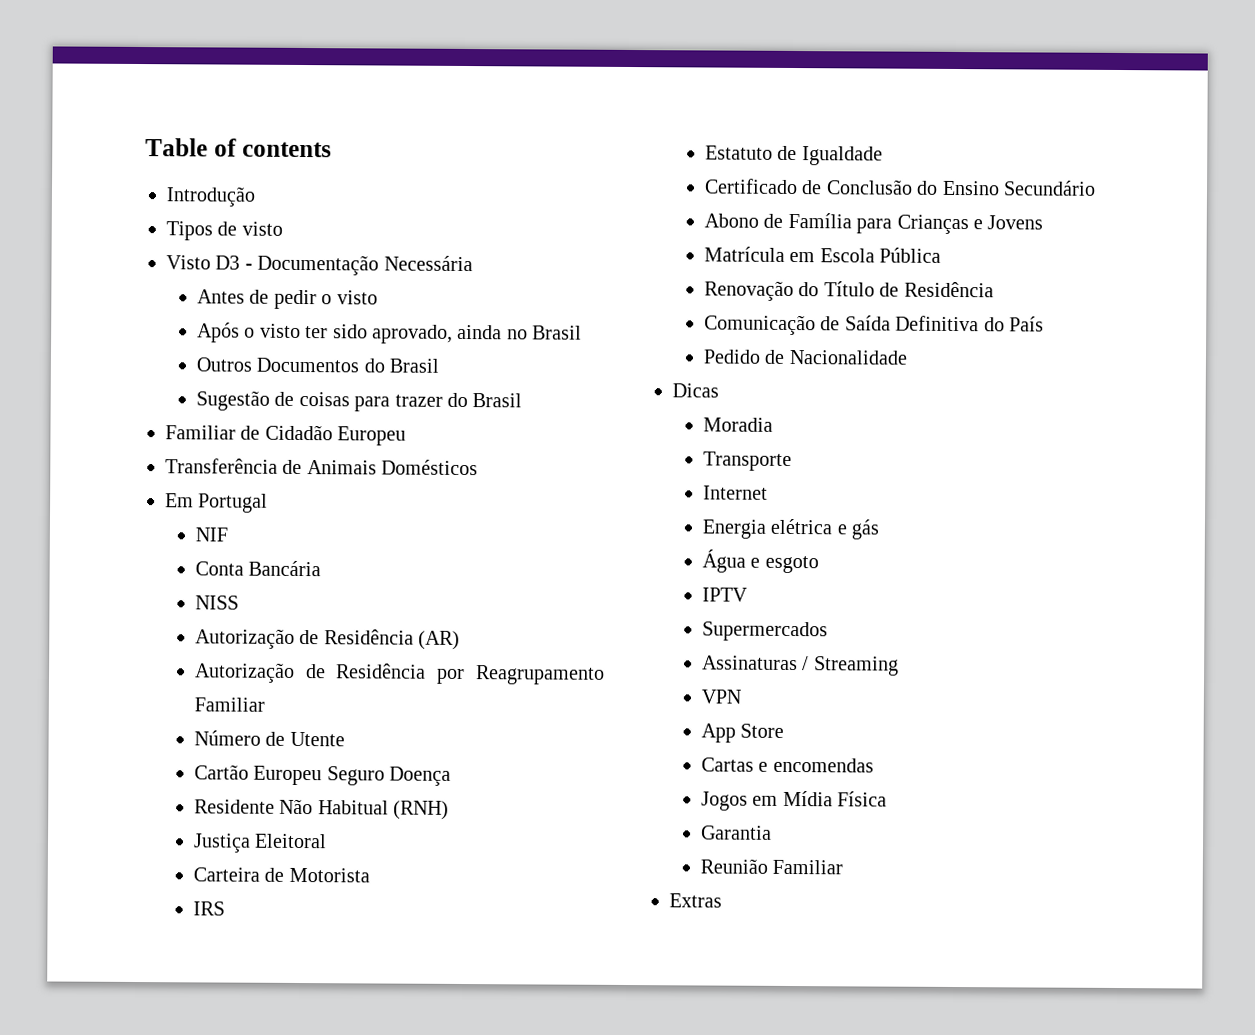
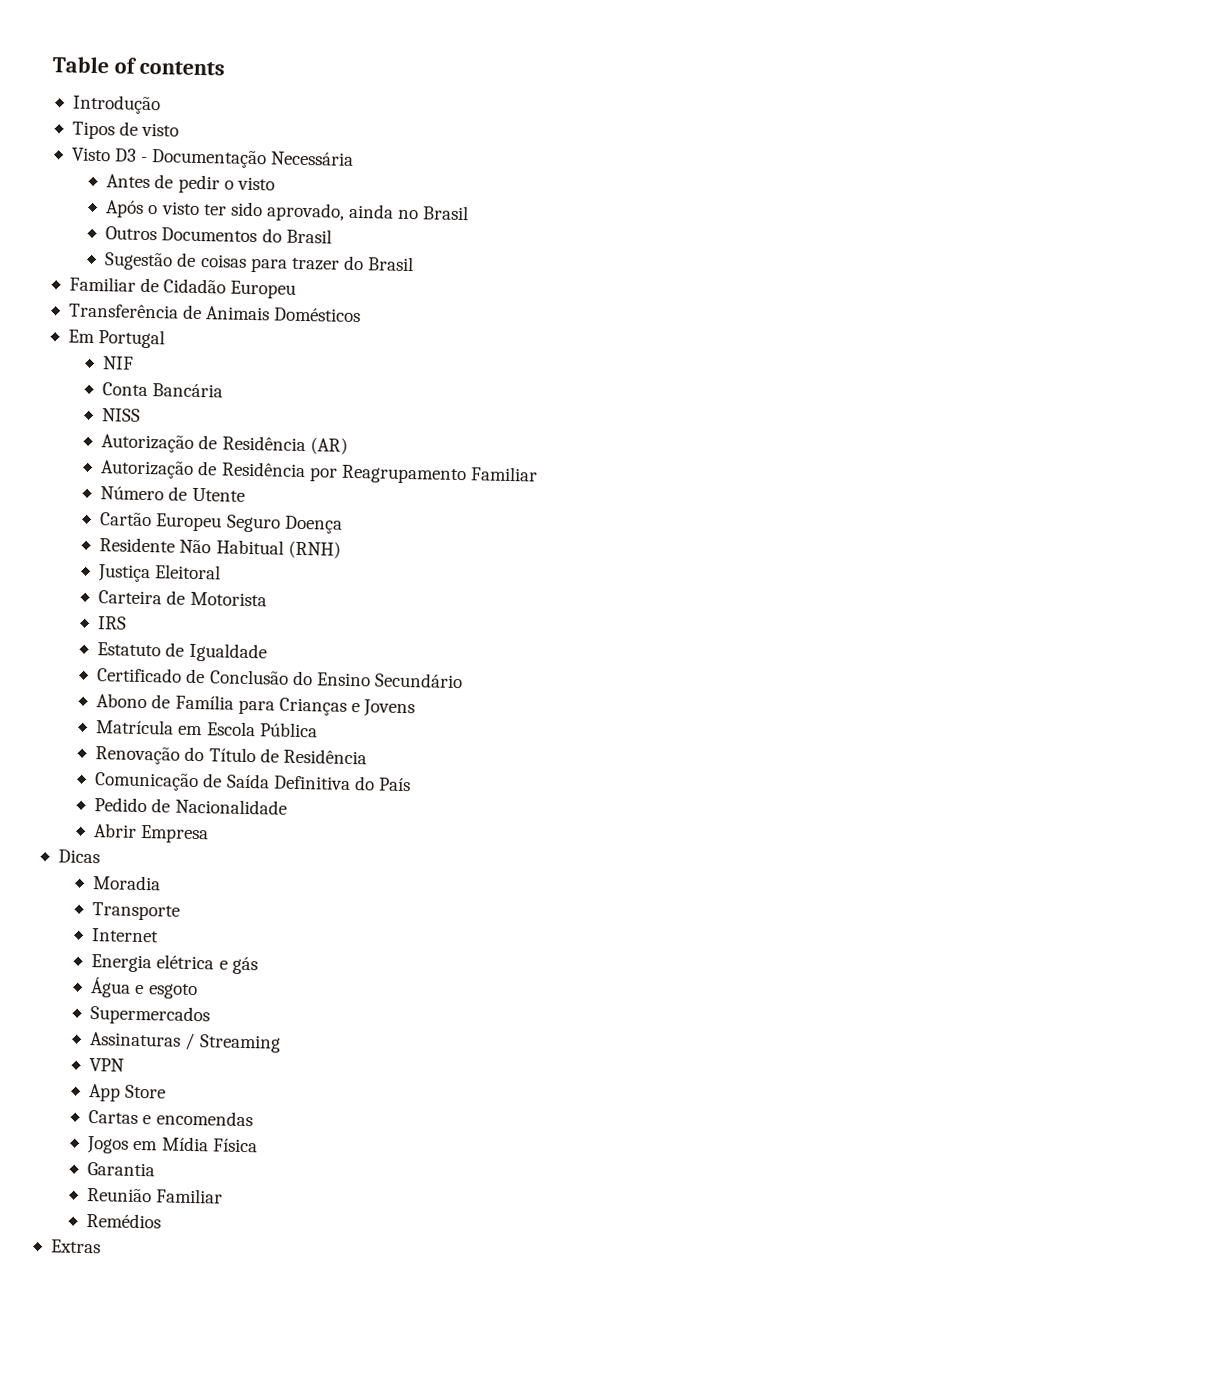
(908, 357) none -> [94,823,210,844] // Abrir Empresa
[701,587,748,602] // IPTV -> (198, 991) none
(844, 867) none -> [86,1213,162,1229] // Remédios

